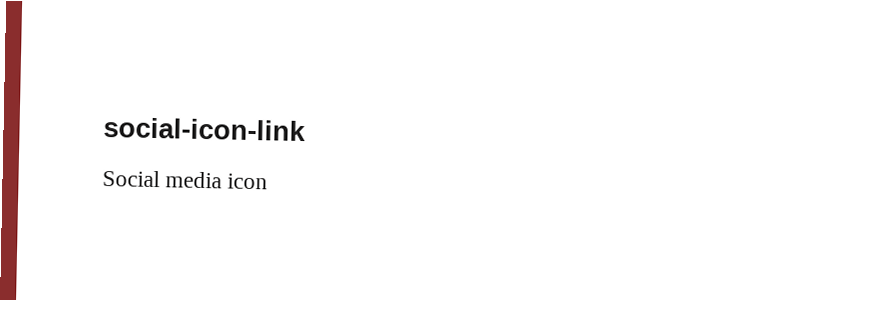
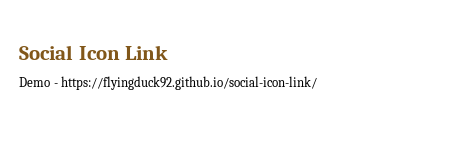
[103,116,306,142] [102,169,269,190] social-icon-link // Social media icon -> [19,45,169,60] [19,76,318,90] Social Icon Link // Demo - https://flyingduck92.github.io/social-icon-link/

